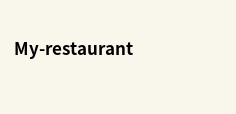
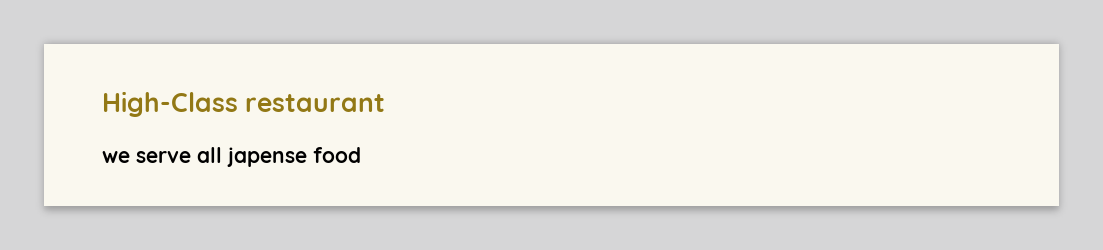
[14,42,133,59] My-restaurant -> [102,91,386,117] [102,147,361,167] High-Class restaurant // we serve all japense food

